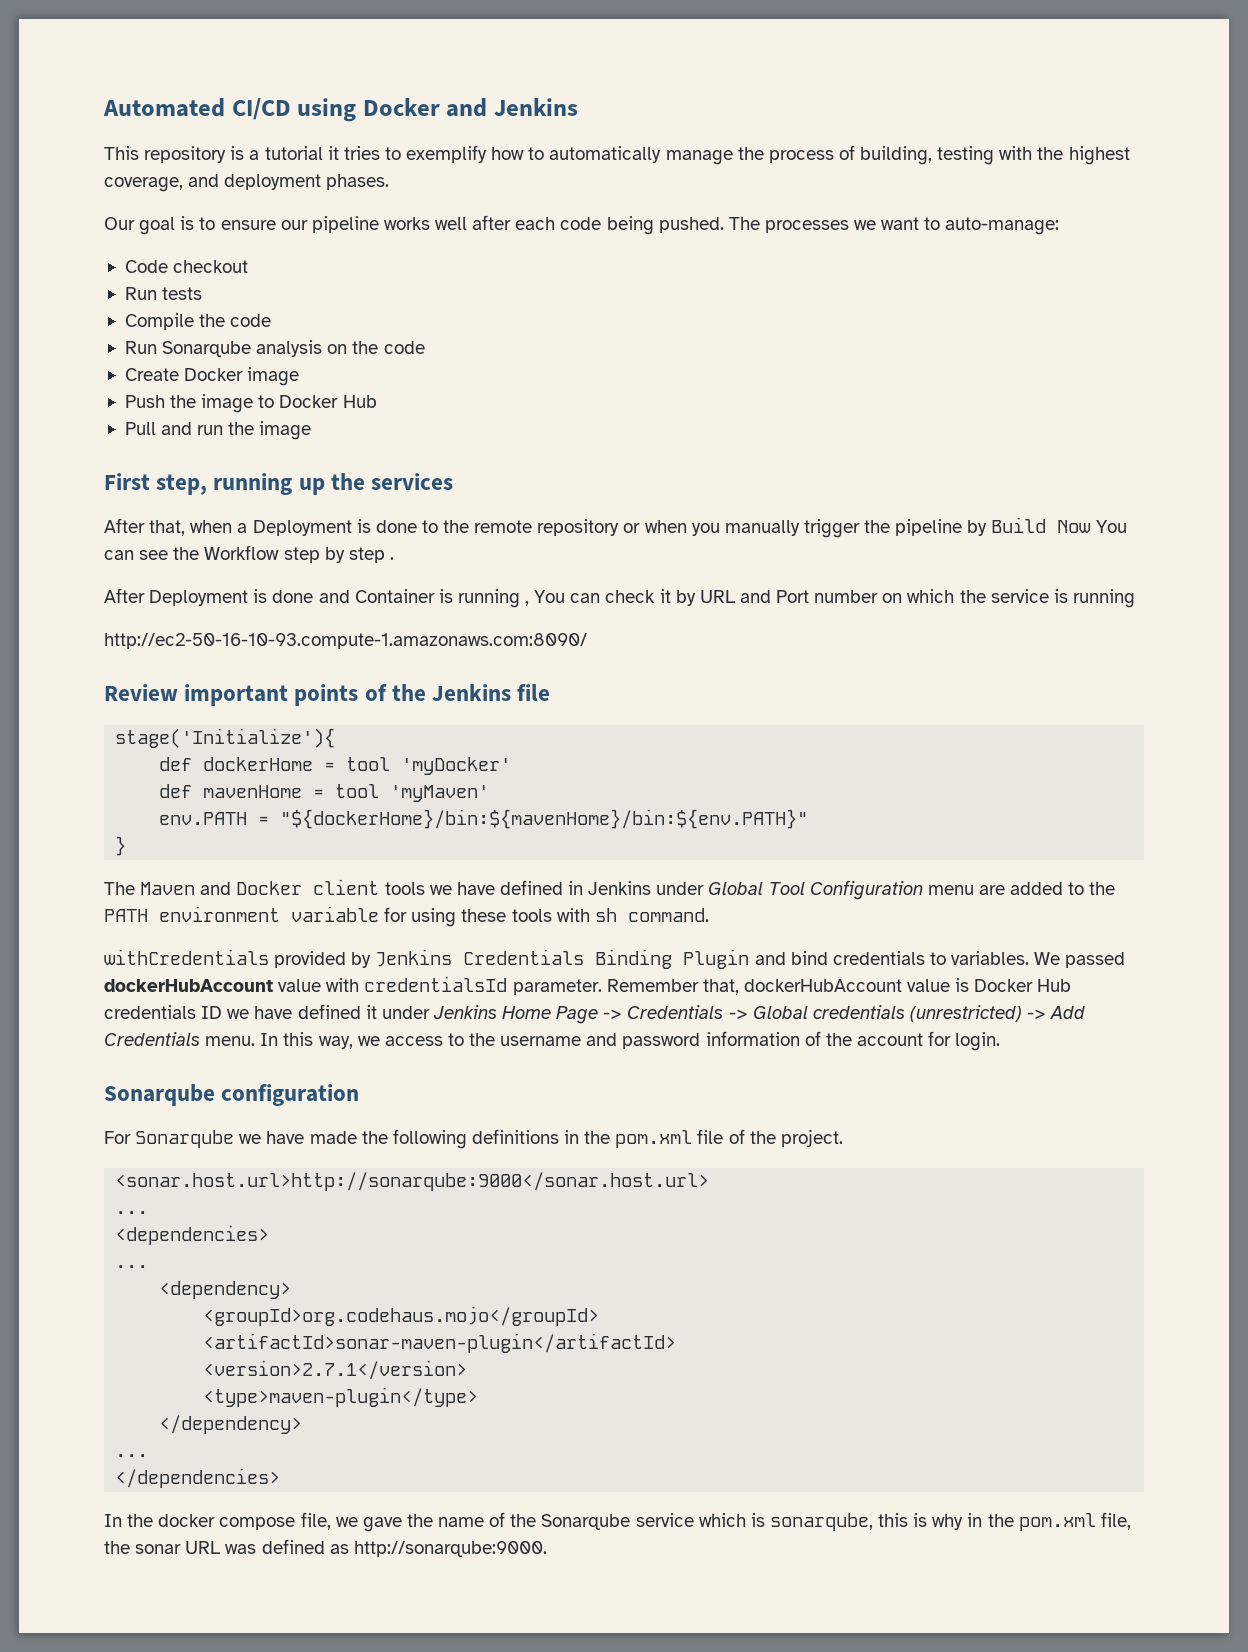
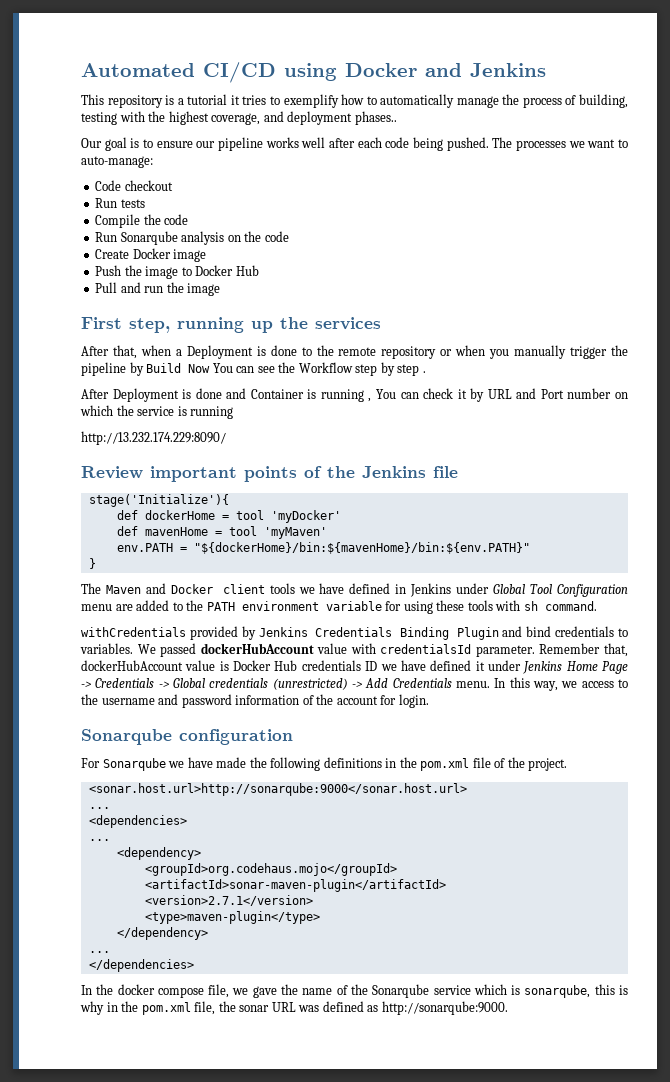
[326,174,390,190] phases. -> [354,111,397,125] phases..
[104,633,587,649] http://ec2-50-16-10-93.compute-1.amazonaws.com:8090/ -> [81,431,226,445] http://13.232.174.229:8090/

